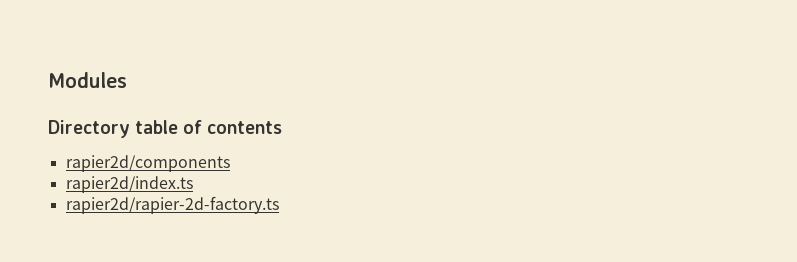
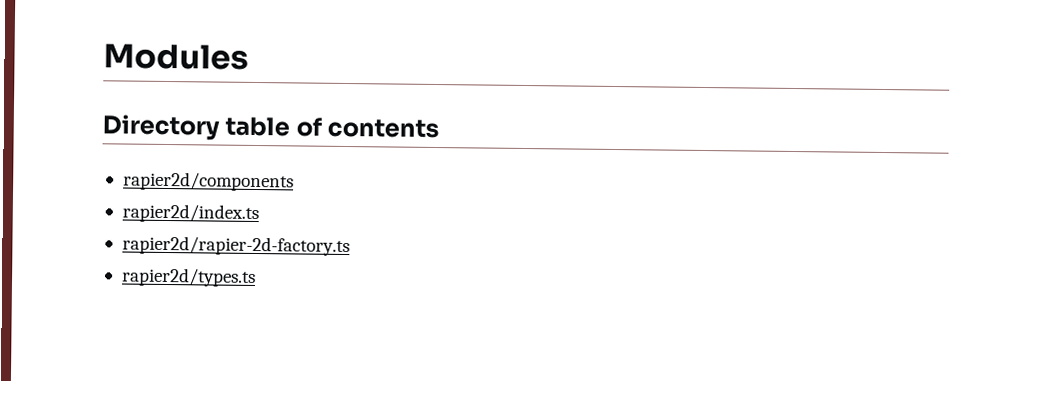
(279, 205) none -> [120,267,256,287] // rapier2d/types.ts

